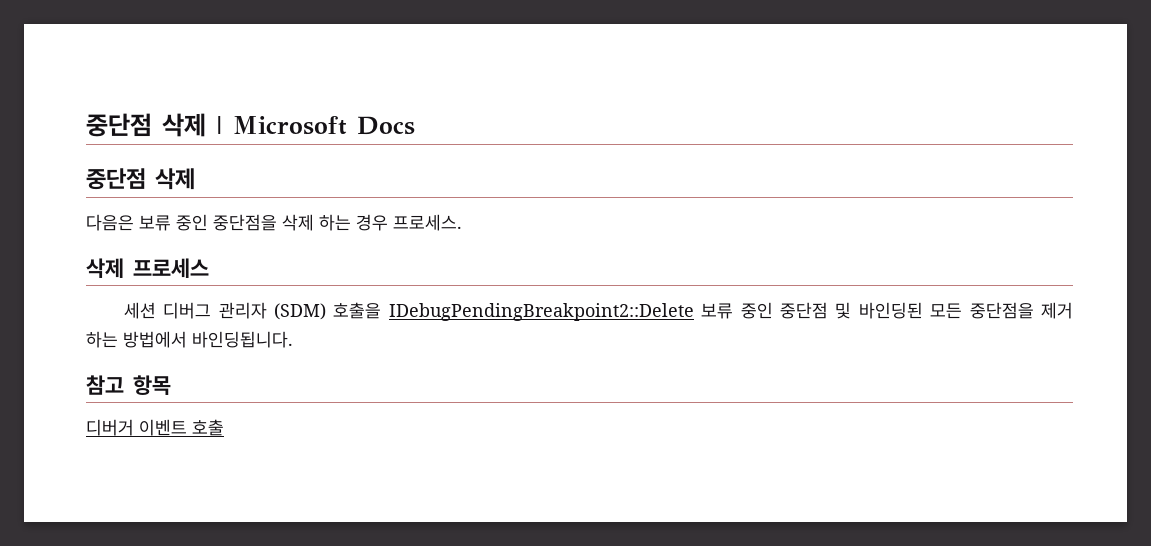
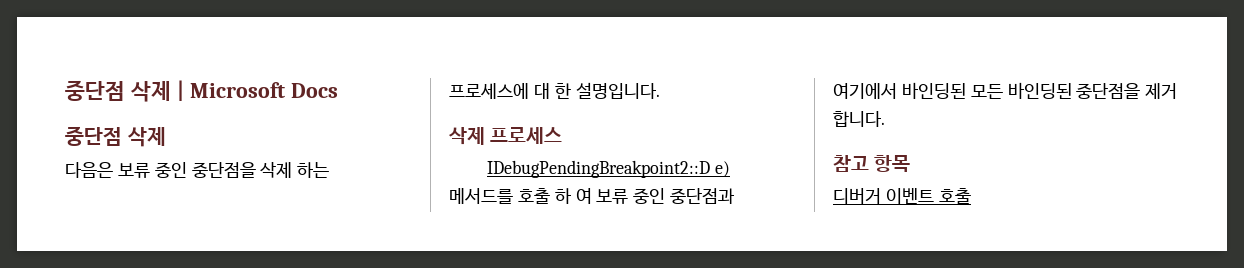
[356,214,462,231] [86,258,209,278] [123,302,852,321] 경우 프로세스. // 삭제 프로세스 // 세션 디버그 관리자 (SDM) 호출을 IDebugPendingBreakpoint2::Delete 보류 중인 중단점 및 -> [449,82,660,99] [448,127,563,145] [486,160,730,178] [449,188,736,204] [833,83,897,99] 프로세스에 대 한 설명입니다. // 삭제 프로세스 // IDebugPendingBreakpoint2::D e) 메서드를 호출 하 여 보류 중인 중단점과 여기에서
(963, 311) none -> [1007,82,1072,99] 바인딩된
[86,331,293,348] 하는 방법에서 바인딩됩니다. -> [833,111,885,127] 합니다.

